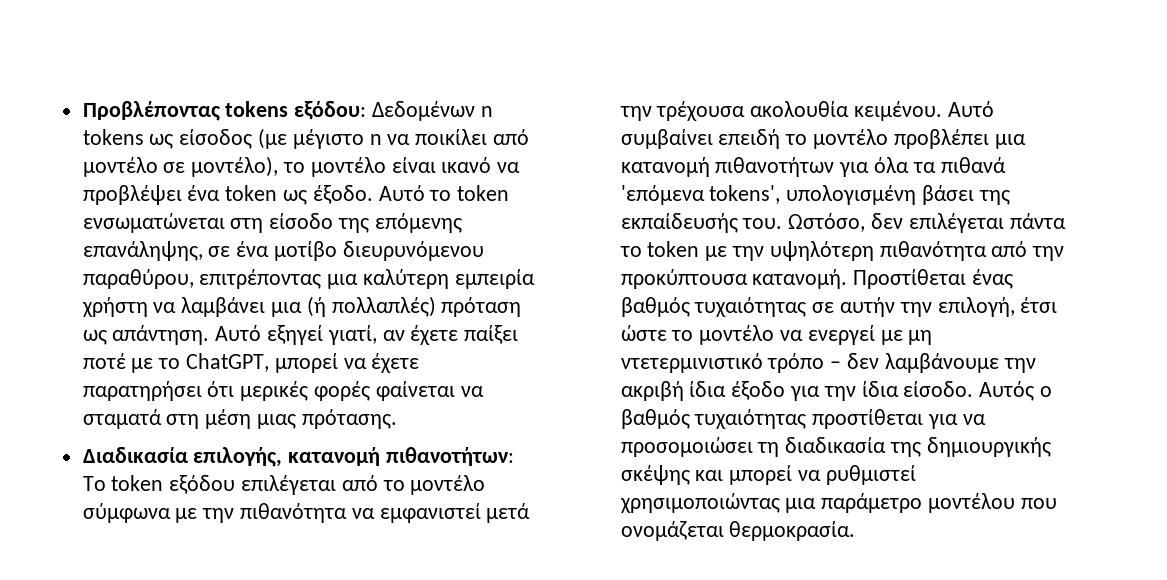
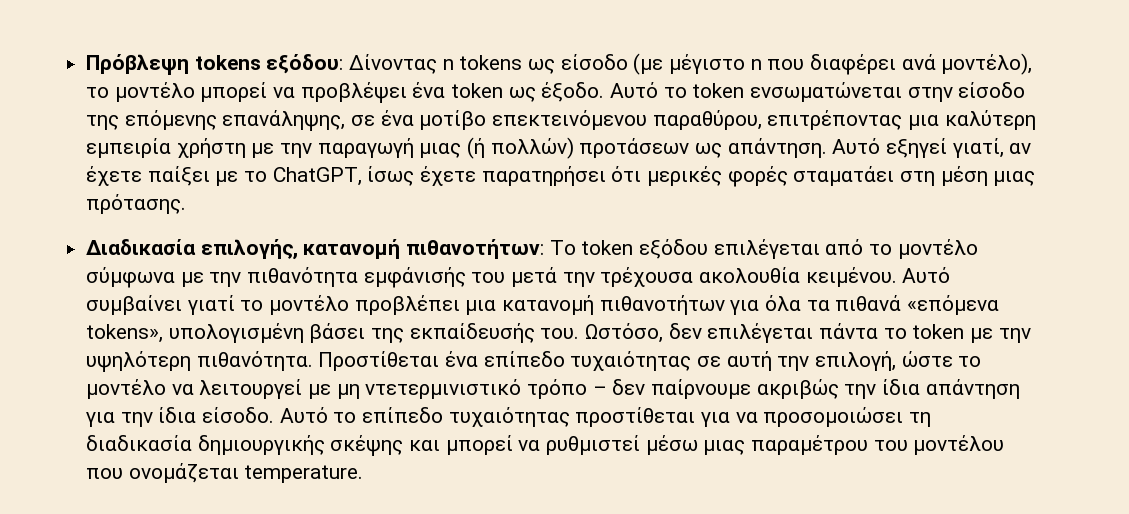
[82,101,220,121] Προβλέποντας -> [86,54,190,75] Πρόβλεψη
[372,101,476,121] Δεδομένων -> [349,54,438,74] Δίνοντας
[179,129,253,149] είσοδος -> [560,54,628,70] είσοδο
[387,129,530,145] [82,157,186,177] να ποικίλει από μοντέλο σε -> [767,54,936,75] που διαφέρει ανά
[391,157,492,173] είναι ικανό -> [200,82,268,102] μπορεί
[230,218,264,233] στη -> [907,87,953,102] στην
[342,241,484,261] διευρυνόμενου -> [492,110,648,130] επεκτεινόμενου
[153,296,522,317] να λαμβάνει μια (ή πολλαπλές) πρόταση -> [251,137,690,159] με την παραγωγή μιας (ή πολλών) προτάσεων
[82,353,126,369] ποτέ -> (210, 176) none
[274,353,367,373] μπορεί να -> [367,166,415,186] ίσως
[375,381,484,401] [82,409,162,429] φαίνεται να σταματά -> [793,166,895,186] σταματάει
[351,503,481,523] να εμφανιστεί -> [363,267,506,288] εμφάνισής του
[718,129,781,149] επειδή -> [187,295,235,315] γιατί
[620,185,781,205] 'επόμενα tokens', -> [907,295,1000,315] [86,324,164,343] «επόμενα tokens»,
[879,241,1065,261] [620,269,1014,289] [620,297,690,317] πιθανότητα από την προκύπτουσα κατανομή. Προστίθεται ένας βαθμός -> [196,351,565,371] πιθανότητα. Προστίθεται ένα επίπεδο
[840,297,896,317] αυτήν -> [726,351,772,371] αυτή
[1020,297,1058,313] έτσι -> (897, 361) none
[807,325,875,345] ενεργεί -> [199,379,303,399] λειτουργεί
[884,353,1036,373] [620,381,786,401] λαμβάνουμε την ακριβή ίδια έξοδο -> [651,379,1020,399] παίρνουμε ακριβώς την ίδια απάντηση
[979,381,1053,401] [620,409,690,429] Αυτός ο βαθμός -> [279,407,444,423] Αυτό το επίπεδο
[890,442,922,457] της -> (193, 443) none
[619,493,923,513] χρησιμοποιώντας μια παράμετρο -> [645,435,908,455] μέσω μιας παραμέτρου του
[729,521,856,541] θερμοκρασία. -> [244,465,364,483] temperature.

